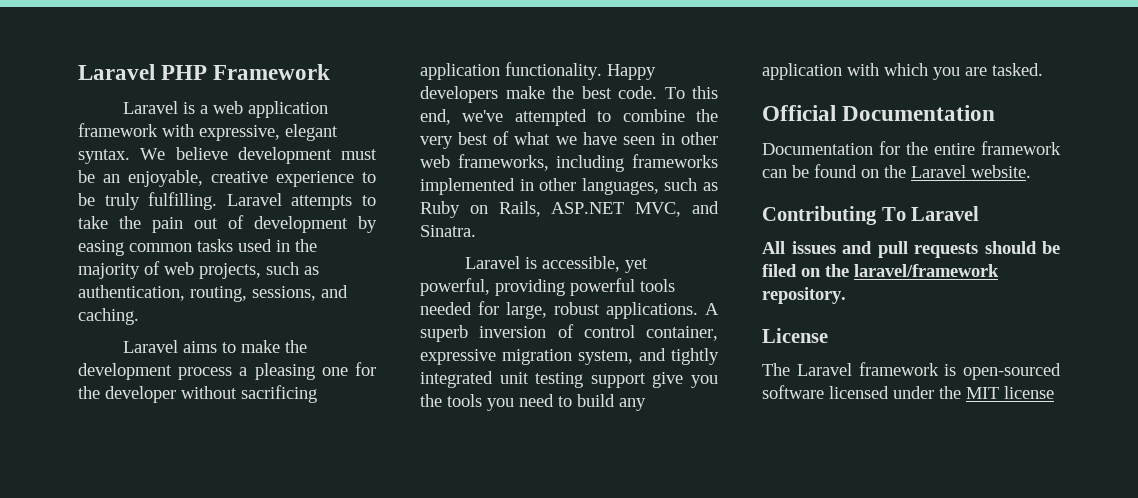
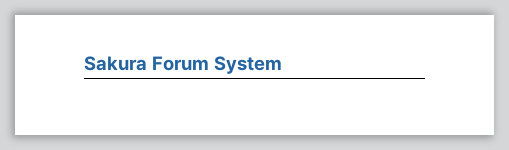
[78,64,331,80] [122,101,328,118] [78,123,338,141] [78,147,377,164] [78,170,376,187] [78,192,376,210] [78,215,377,233] [78,239,317,256] [78,261,319,279] [78,285,348,302] [78,308,139,325] [122,340,307,353] [78,362,376,380] [78,385,317,403] [420,62,656,80] [420,86,718,103] [420,109,718,126] [420,131,718,149] [420,154,718,172] [420,178,718,195] [420,201,719,218] [420,225,476,237] [464,256,648,273] [420,278,675,296] [420,301,719,319] [420,324,718,342] [420,348,719,365] [420,371,718,388] [420,394,646,411] [762,63,1043,80] [762,105,996,121] [762,141,1061,155] [762,164,1031,178] [762,206,980,225] [762,241,1060,258] [762,264,999,277] [762,287,846,304] [762,328,828,343] [762,362,1061,380] [762,385,1054,399] Laravel PHP Framework // Laravel is a web application framework with expressive, elegant syntax. We believe development must be an enjoyable, creative experience to be truly fulfilling. Laravel attempts to take the pain out of development by easing common tasks used in the majority of web projects, such as authentication, routing, sessions, and caching. // Laravel aims to make the development process a pleasing one for the developer without sacrificing application functionality. Happy developers make the best code. To this end, we've attempted to combine the very best of what we have seen in other web frameworks, including frameworks implemented in other languages, such as Ruby on Rails, ASP.NET MVC, and Sinatra. // Laravel is accessible, yet powerful, providing powerful tools needed for large, robust applications. A superb inversion of control container, expressive migration system, and tightly integrated unit testing support give you the tools you need to build any application with which you are tasked. // Official Documentation // Documentation for the entire framework can be found on the Laravel website. // Contributing To Laravel // All issues and pull requests should be filed on the laravel/framework repository. // License // The Laravel framework is open-sourced software licensed under the MIT license -> [84,56,283,74] Sakura Forum System

